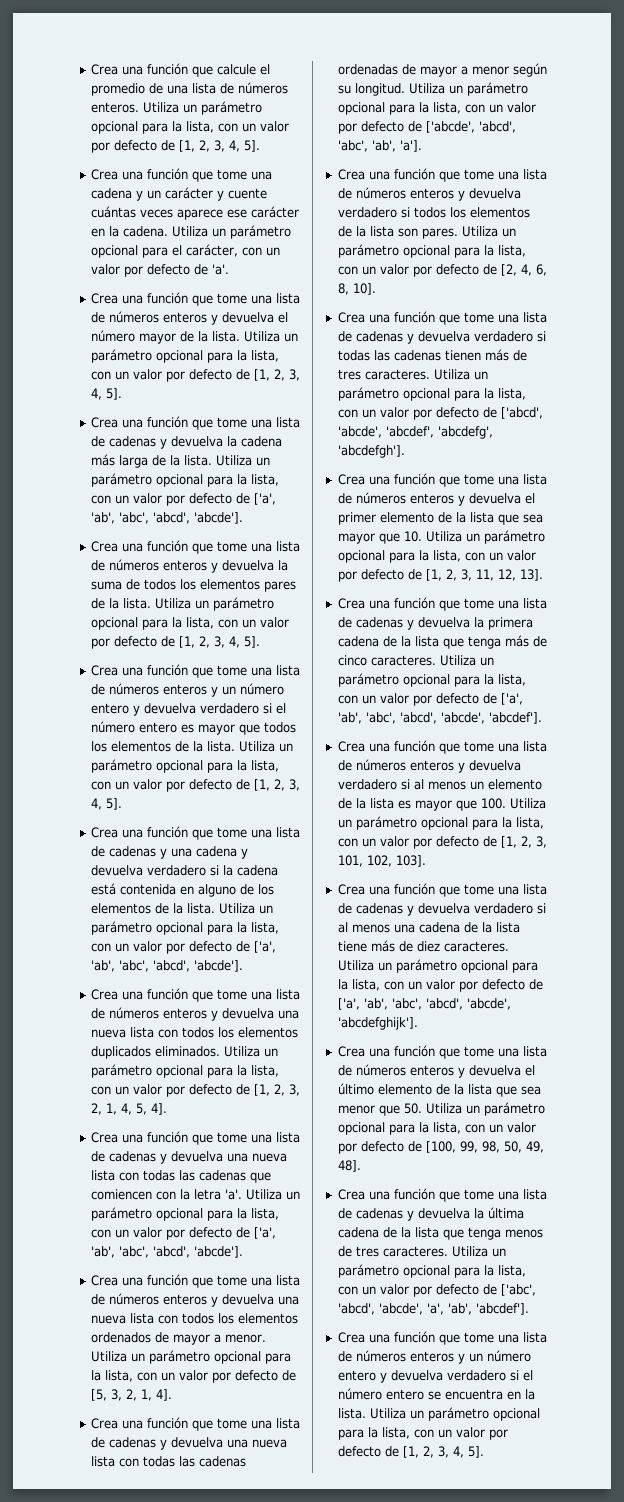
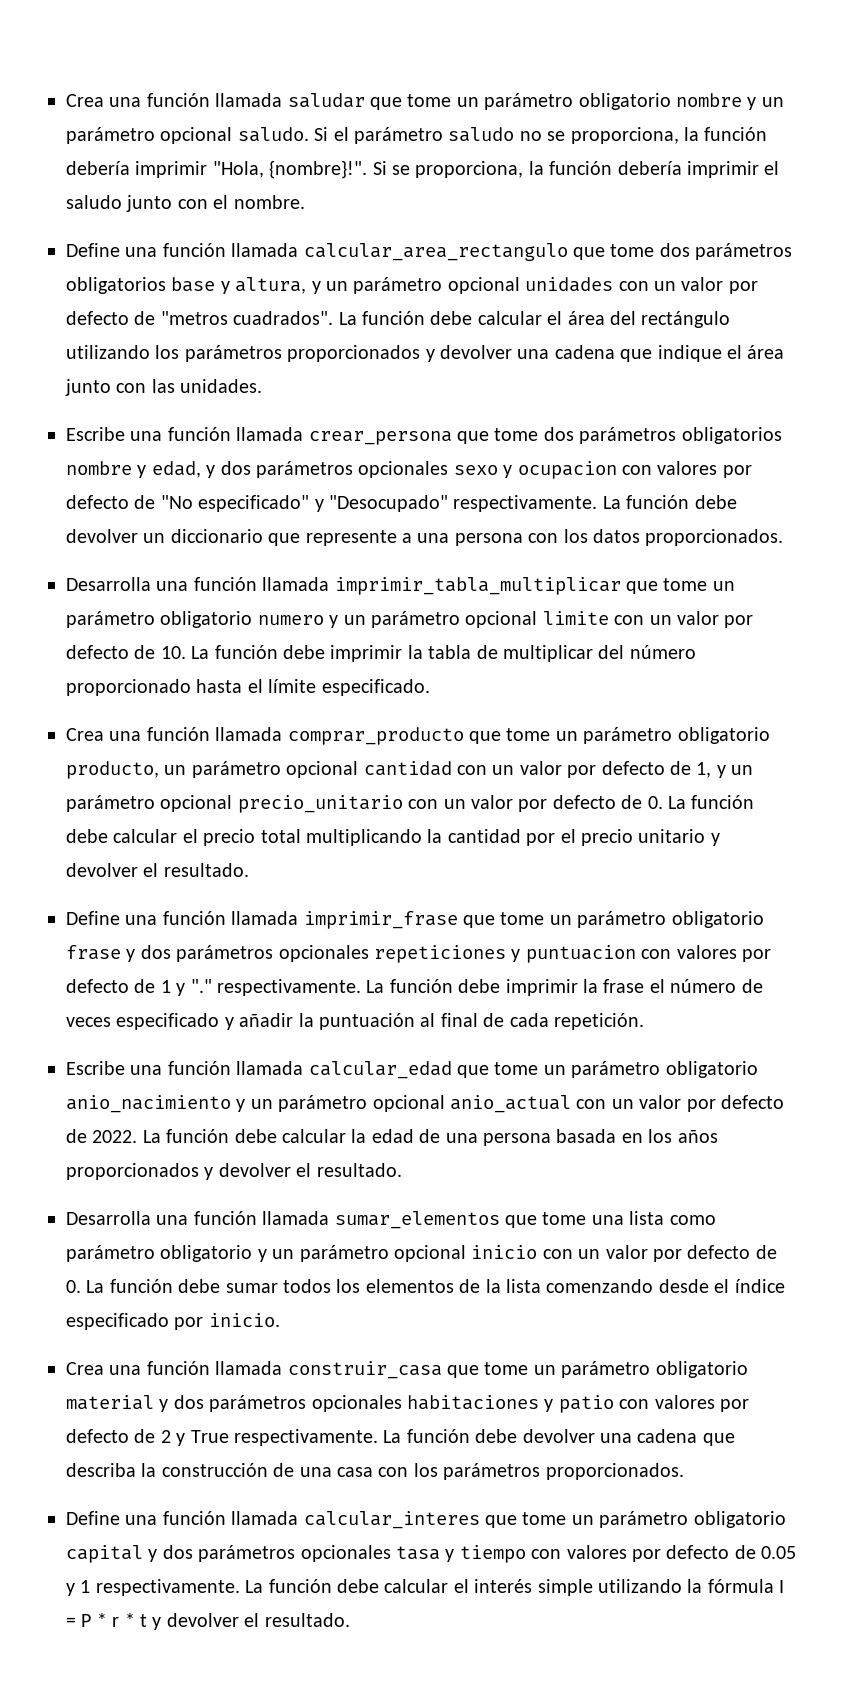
[90,63,270,77] [90,82,288,96] [90,101,262,115] [90,121,289,134] [90,140,260,153] [90,168,272,182] [90,187,267,201] [90,206,299,220] [90,225,291,239] [90,244,280,258] [90,264,229,277] [90,292,300,306] [90,311,288,325] [90,330,298,344] [90,349,279,363] [90,369,300,382] [90,388,122,400] [90,416,300,430] [90,436,282,449] [90,454,270,468] [90,473,279,487] [90,493,276,506] [90,512,243,524] [90,540,300,554] [90,559,288,573] [90,579,296,592] [90,597,274,611] [90,617,289,630] [90,636,260,649] [90,664,300,678] [90,683,284,697] [90,703,286,716] [90,721,296,735] [90,741,293,752] [90,759,279,773] [90,779,300,792] [90,798,122,810] [90,826,300,840] [90,846,248,859] [90,865,278,876] [90,883,274,897] [90,903,273,914] [90,921,279,935] [90,941,276,954] [90,960,243,972] [90,988,300,1002] [90,1007,299,1021] [90,1027,298,1038] [90,1046,278,1059] [90,1064,279,1078] [90,1084,300,1097] [90,1103,167,1115] [90,1131,300,1145] [90,1151,287,1164] [90,1170,271,1183] [90,1189,300,1200] [90,1207,279,1221] [90,1227,276,1240] [90,1246,243,1258] [90,1274,300,1288] [90,1293,299,1307] [90,1313,298,1324] [90,1332,266,1345] [90,1350,291,1364] [90,1370,296,1383] [90,1389,172,1401] [90,1417,300,1431] [90,1437,287,1450] [90,1456,246,1467] [337,63,547,77] [337,82,528,96] [337,102,536,115] [337,121,516,134] [337,140,422,152] [337,168,547,182] [337,187,521,201] [337,207,410,218] Crea una función que calcule el promedio de una lista de números enteros. Utiliza un parámetro opcional para la lista, con un valor por defecto de [1, 2, 3, 4, 5]. // Crea una función que tome una cadena y un carácter y cuente cuántas veces aparece ese carácter en la cadena. Utiliza un parámetro opcional para el carácter, con un valor por defecto de 'a'. // Crea una función que tome una lista de números enteros y devuelva el número mayor de la lista. Utiliza un parámetro opcional para la lista, con un valor por defecto de [1, 2, 3, 4, 5]. // Crea una función que tome una lista de cadenas y devuelva la cadena más larga de la lista. Utiliza un parámetro opcional para la lista, con un valor por defecto de ['a', 'ab', 'abc', 'abcd', 'abcde']. // Crea una función que tome una lista de números enteros y devuelva la suma de todos los elementos pares de la lista. Utiliza un parámetro opcional para la lista, con un valor por defecto de [1, 2, 3, 4, 5]. // Crea una función que tome una lista de números enteros y un número entero y devuelva verdadero si el número entero es mayor que todos los elementos de la lista. Utiliza un parámetro opcional para la lista, con un valor por defecto de [1, 2, 3, 4, 5]. // Crea una función que tome una lista de cadenas y una cadena y devuelva verdadero si la cadena está contenida en alguno de los elementos de la lista. Utiliza un parámetro opcional para la lista, con un valor por defecto de ['a', 'ab', 'abc', 'abcd', 'abcde']. // Crea una función que tome una lista de números enteros y devuelva una nueva lista con todos los elementos duplicados eliminados. Utiliza un parámetro opcional para la lista, con un valor por defecto de [1, 2, 3, 2, 1, 4, 5, 4]. // Crea una función que tome una lista de cadenas y devuelva una nueva lista con todas las cadenas que comiencen con la letra 'a'. Utiliza un parámetro opcional para la lista, con un valor por defecto de ['a', 'ab', 'abc', 'abcd', 'abcde']. // Crea una función que tome una lista de números enteros y devuelva una nueva lista con todos los elementos ordenados de mayor a menor. Utiliza un parámetro opcional para la lista, con un valor por defecto de [5, 3, 2, 1, 4]. // Crea una función que tome una lista de cadenas y devuelva una nueva lista con todas las cadenas ordenadas de mayor a menor según su longitud. Utiliza un parámetro opcional para la lista, con un valor por defecto de ['abcde', 'abcd', 'abc', 'ab', 'a']. // Crea una función que tome una lista de números enteros y devuelva verdadero si -> [66,93,784,110] [66,127,768,144] [66,160,780,179] [66,195,305,212] [66,243,793,261] [66,277,758,294] [66,311,731,328] [66,345,785,362] [65,379,263,396] [66,427,782,445] [66,461,752,479] [66,495,737,512] [66,529,784,546] [66,577,735,595] [66,611,754,628] [66,645,696,662] [66,679,430,696] [66,727,770,745] [66,761,754,779] [66,795,755,813] [66,829,720,846] [66,863,249,877] [66,911,764,929] [66,945,771,963] [66,979,763,996] [66,1013,644,1030] [66,1061,758,1079] [66,1095,784,1113] [66,1129,718,1146] [66,1163,402,1180] [66,1211,716,1229] [66,1245,777,1262] [66,1279,278,1293] Crea una función llamada saludar que tome un parámetro obligatorio nombre y un parámetro opcional saludo. Si el parámetro saludo no se proporciona, la función debería imprimir "Hola, {nombre}!". Si se proporciona, la función debería imprimir el saludo junto con el nombre. // Define una función llamada calcular_area_rectangulo que tome dos parámetros obligatorios base y altura, y un parámetro opcional unidades con un valor por defecto de "metros cuadrados". La función debe calcular el área del rectángulo utilizando los parámetros proporcionados y devolver una cadena que indique el área junto con las unidades. // Escribe una función llamada crear_persona que tome dos parámetros obligatorios nombre y edad, y dos parámetros opcionales sexo y ocupacion con valores por defecto de "No especificado" y "Desocupado" respectivamente. La función debe devolver un diccionario que represente a una persona con los datos proporcionados. // Desarrolla una función llamada imprimir_tabla_multiplicar que tome un parámetro obligatorio numero y un parámetro opcional limite con un valor por defecto de 10. La función debe imprimir la tabla de multiplicar del número proporcionado hasta el límite especificado. // Crea una función llamada comprar_producto que tome un parámetro obligatorio producto, un parámetro opcional cantidad con un valor por defecto de 1, y un parámetro opcional precio_unitario con un valor por defecto de 0. La función debe calcular el precio total multiplicando la cantidad por el precio unitario y devolver el resultado. // Define una función llamada imprimir_frase que tome un parámetro obligatorio frase y dos parámetros opcionales repeticiones y puntuacion con valores por defecto de 1 y "." respectivamente. La función debe imprimir la frase el número de veces especificado y añadir la puntuación al final de cada repetición. // Escribe una función llamada calcular_edad que tome un parámetro obligatorio anio_nacimiento y un parámetro opcional anio_actual con un valor por defecto de 2022. La función debe calcular la edad de una persona basada en los años proporcionados y devolver el resultado. // Desarrolla una función llamada sumar_elementos que tome una lista como parámetro obligatorio y un parámetro opcional inicio con un valor por defecto de 0. La función debe sumar
[397,226,516,239] [337,244,526,258] [337,264,547,277] [337,283,376,295] [337,311,547,325] [337,331,546,344] [337,349,527,361] [337,369,488,380] [337,387,526,401] [337,407,543,420] [337,426,493,439] [337,445,405,458] [337,473,547,487] [337,492,535,506] [337,512,543,525] [337,530,545,544] [337,550,536,563] [337,569,543,582] [337,597,547,611] [337,617,533,630] [337,635,547,649] [337,655,494,666] [337,673,526,687] [337,693,523,706] [337,712,542,724] [337,740,547,754] [337,759,521,773] [337,779,542,790] [337,798,546,811] [337,816,544,830] [337,836,547,849] [337,855,426,867] [337,883,547,897] [337,903,546,916] [337,922,520,933] [337,940,509,952] [337,959,538,973] [337,979,543,992] [337,998,511,1010] [337,1017,418,1030] [337,1045,547,1059] [337,1064,535,1078] [337,1083,541,1097] [337,1102,545,1116] [337,1122,536,1135] [337,1141,544,1154] [337,1160,361,1172] [337,1188,547,1202] [337,1207,524,1221] [337,1227,543,1240] [337,1246,506,1257] [337,1264,526,1278] [337,1284,536,1297] [337,1303,529,1315] [337,1331,547,1345] [337,1350,531,1364] [337,1370,533,1383] [337,1388,535,1400] [337,1407,540,1421] [337,1427,508,1440] [337,1446,484,1458] son pares. Utiliza un parámetro opcional para la lista, con un valor por defecto de [2, 4, 6, 8, 10]. // Crea una función que tome una lista de cadenas y devuelva verdadero si todas las cadenas tienen más de tres caracteres. Utiliza un parámetro opcional para la lista, con un valor por defecto de ['abcd', 'abcde', 'abcdef', 'abcdefg', 'abcdefgh']. // Crea una función que tome una lista de números enteros y devuelva el primer elemento de la lista que sea mayor que 10. Utiliza un parámetro opcional para la lista, con un valor por defecto de [1, 2, 3, 11, 12, 13]. // Crea una función que tome una lista de cadenas y devuelva la primera cadena de la lista que tenga más de cinco caracteres. Utiliza un parámetro opcional para la lista, con un valor por defecto de ['a', 'ab', 'abc', 'abcd', 'abcde', 'abcdef']. // Crea una función que tome una lista de números enteros y devuelva verdadero si al menos un elemento de la lista es mayor que 100. Utiliza un parámetro opcional para la lista, con un valor por defecto de [1, 2, 3, 101, 102, 103]. // Crea una función que tome una lista de cadenas y devuelva verdadero si al menos una cadena de la lista tiene más de diez caracteres. Utiliza un parámetro opcional para la lista, con un valor por defecto de ['a', 'ab', 'abc', 'abcd', 'abcde', 'abcdefghijk']. // Crea una función que tome una lista de números enteros y devuelva el último elemento de la lista que sea menor que 50. Utiliza un parámetro opcional para la lista, con un valor por defecto de [100, 99, 98, 50, 49, 48]. // Crea una función que tome una lista de cadenas y devuelva la última cadena de la lista que tenga menos de tres caracteres. Utiliza un parámetro opcional para la lista, con un valor por defecto de ['abc', 'abcd', 'abcde', 'a', 'ab', 'abcdef']. // Crea una función que tome una lista de números enteros y un número entero y devuelva verdadero si el número entero se encuentra en la lista. Utiliza un parámetro opcional para la lista, con un valor por defecto de [1, 2, 3, 4, 5]. -> [546,1279,785,1293] [66,1313,280,1330] [66,1361,748,1379] [66,1395,749,1413] [66,1429,735,1446] [66,1463,684,1480] [66,1511,786,1529] [66,1545,797,1563] [66,1579,785,1596] [66,1613,350,1630] comenzando desde el índice especificado por inicio. // Crea una función llamada construir_casa que tome un parámetro obligatorio material y dos parámetros opcionales habitaciones y patio con valores por defecto de 2 y True respectivamente. La función debe devolver una cadena que describa la construcción de una casa con los parámetros proporcionados. // Define una función llamada calcular_interes que tome un parámetro obligatorio capital y dos parámetros opcionales tasa y tiempo con valores por defecto de 0.05 y 1 respectivamente. La función debe calcular el interés simple utilizando la fórmula I = P * r * t y devolver el resultado.

